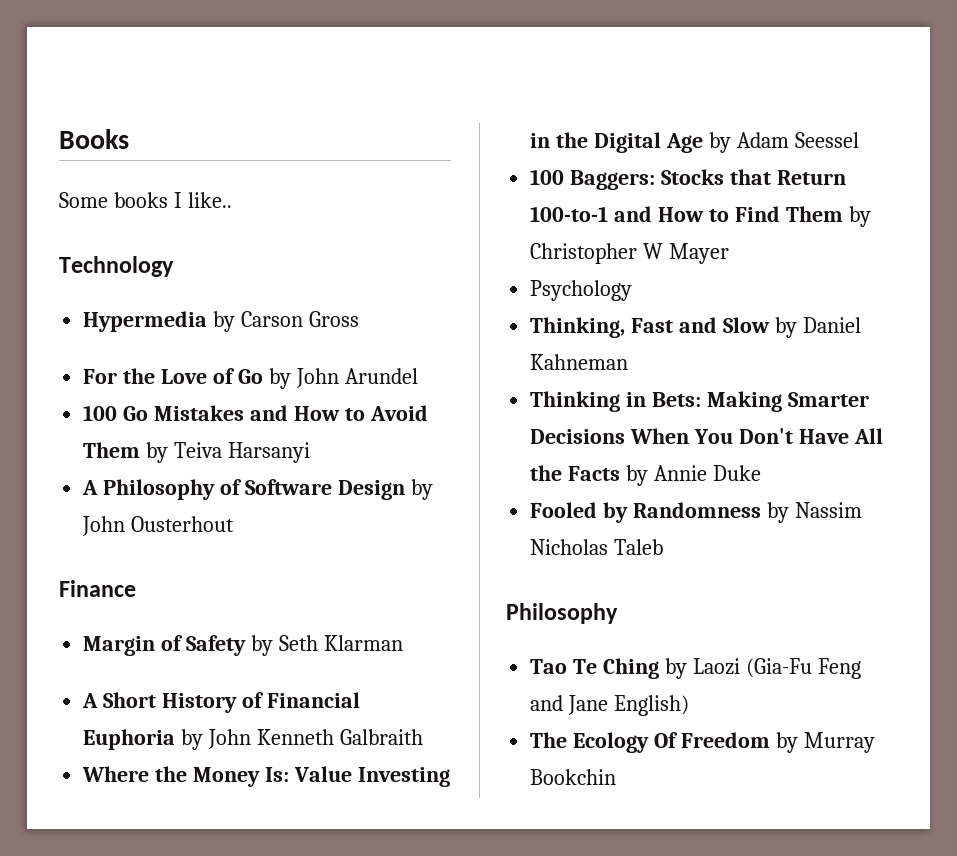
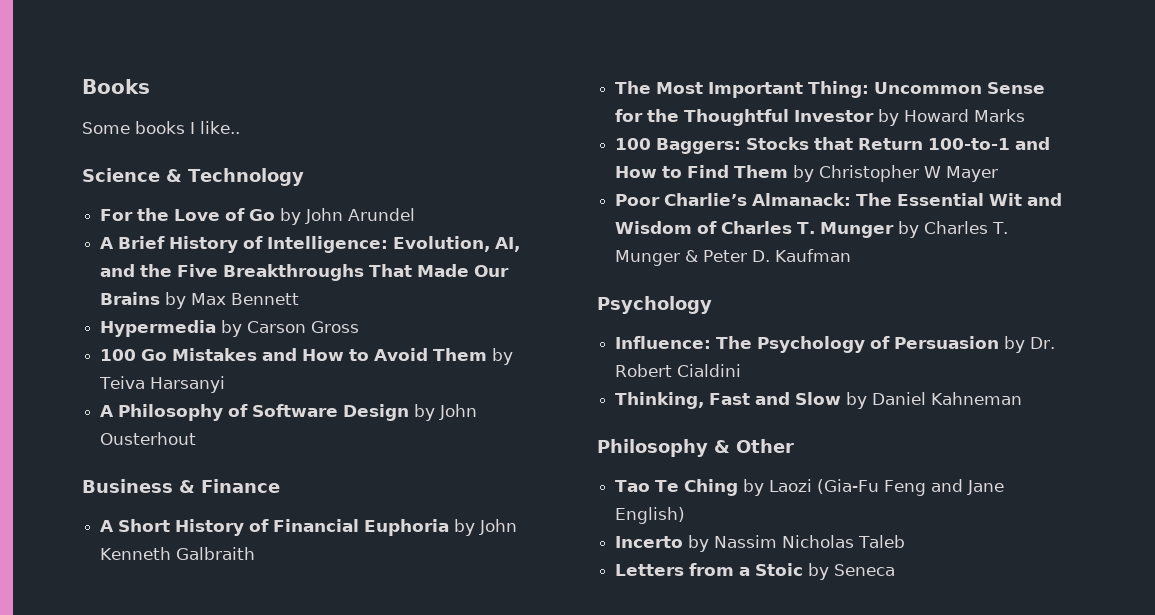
(232, 200) none -> [82,168,182,182] Science &
[83,311,360,332] // Hypermedia by Carson Gross -> (304, 177) none
(418, 376) none -> [100,236,521,253] [100,264,510,281] [100,292,300,309] [100,320,360,337] // A Brief History of Intelligence: Evolution, AI, and the Five Breakthroughs That Made Our Brains by Max Bennett // Hypermedia by Carson Gross
(235, 524) none -> [82,479,195,493] Business &
[83,635,403,656] // Margin of Safety by Seth Klarman -> (280, 486) none
[82,766,450,787] [530,132,859,153] Where the Money Is: Value Investing in the Digital Age by Adam Seessel -> [615,81,1046,98] [615,109,1026,126] The Most Important Thing: Uncommon Sense for the Thoughtful Investor by Howard Marks
[530,280,633,301] Psychology -> [615,193,1063,206] [615,221,1009,238] [615,249,852,266] [597,296,712,314] [615,336,1056,353] [615,364,742,377] Poor Charlie’s Almanack: The Essential Wit and Wisdom of Charles T. Munger by Charles T. Munger & Peter D. Kaufman // Psychology // Influence: The Psychology of Persuasion by Dr. Robert Cialdini
[530,391,869,412] [530,428,883,444] [530,465,761,486] [530,502,862,523] [530,539,664,555] [506,603,618,624] // Thinking in Bets: Making Smarter Decisions When You Don't Have All the Facts by Annie Duke // Fooled by Randomness by Nassim Nicholas Taleb // Philosophy -> [597,439,794,457] // Philosophy & Other
[530,732,875,753] [530,769,617,785] The Ecology Of Freedom by Murray Bookchin -> [615,535,906,552] [615,563,896,580] Incerto by Nassim Nicholas Taleb // Letters from a Stoic by Seneca

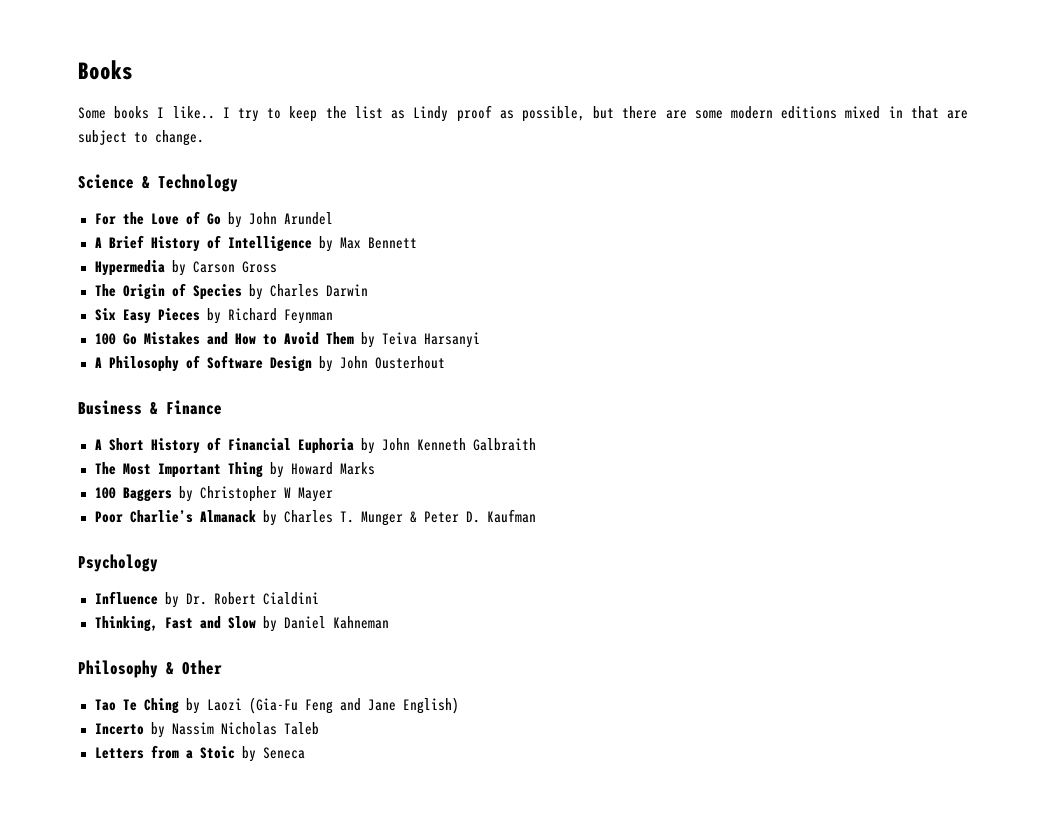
(240, 127) none -> [222,105,969,122] [78,130,204,146] I try to keep the list as Lindy proof as possible, but there are some modern editions mixed in that are subject to change.
[267,236,521,253] [100,264,510,281] [100,292,161,305] Intelligence: Evolution, AI, and the Five Breakthroughs That Made Our Brains -> [227,236,312,252] Intelligence
(360, 327) none -> [94,283,368,300] [94,308,333,324] // The Origin of Species by Charles Darwin // Six Easy Pieces by Richard Feynman
[808,81,1046,98] [615,109,1026,126] [615,137,1051,154] [615,165,789,178] Thing: Uncommon Sense for the Thoughtful Investor by Howard Marks // 100 Baggers: Stocks that Return 100-to-1 and How to Find Them -> [227,462,375,478] [94,487,172,502] Thing by Howard Marks // 100 Baggers
[752,193,1063,206] [615,221,895,238] Almanack: The Essential Wit and Wisdom of Charles T. Munger -> [199,510,256,523] Almanack
[615,336,1000,353] Influence: The Psychology of Persuasion -> [94,591,158,605] Influence

